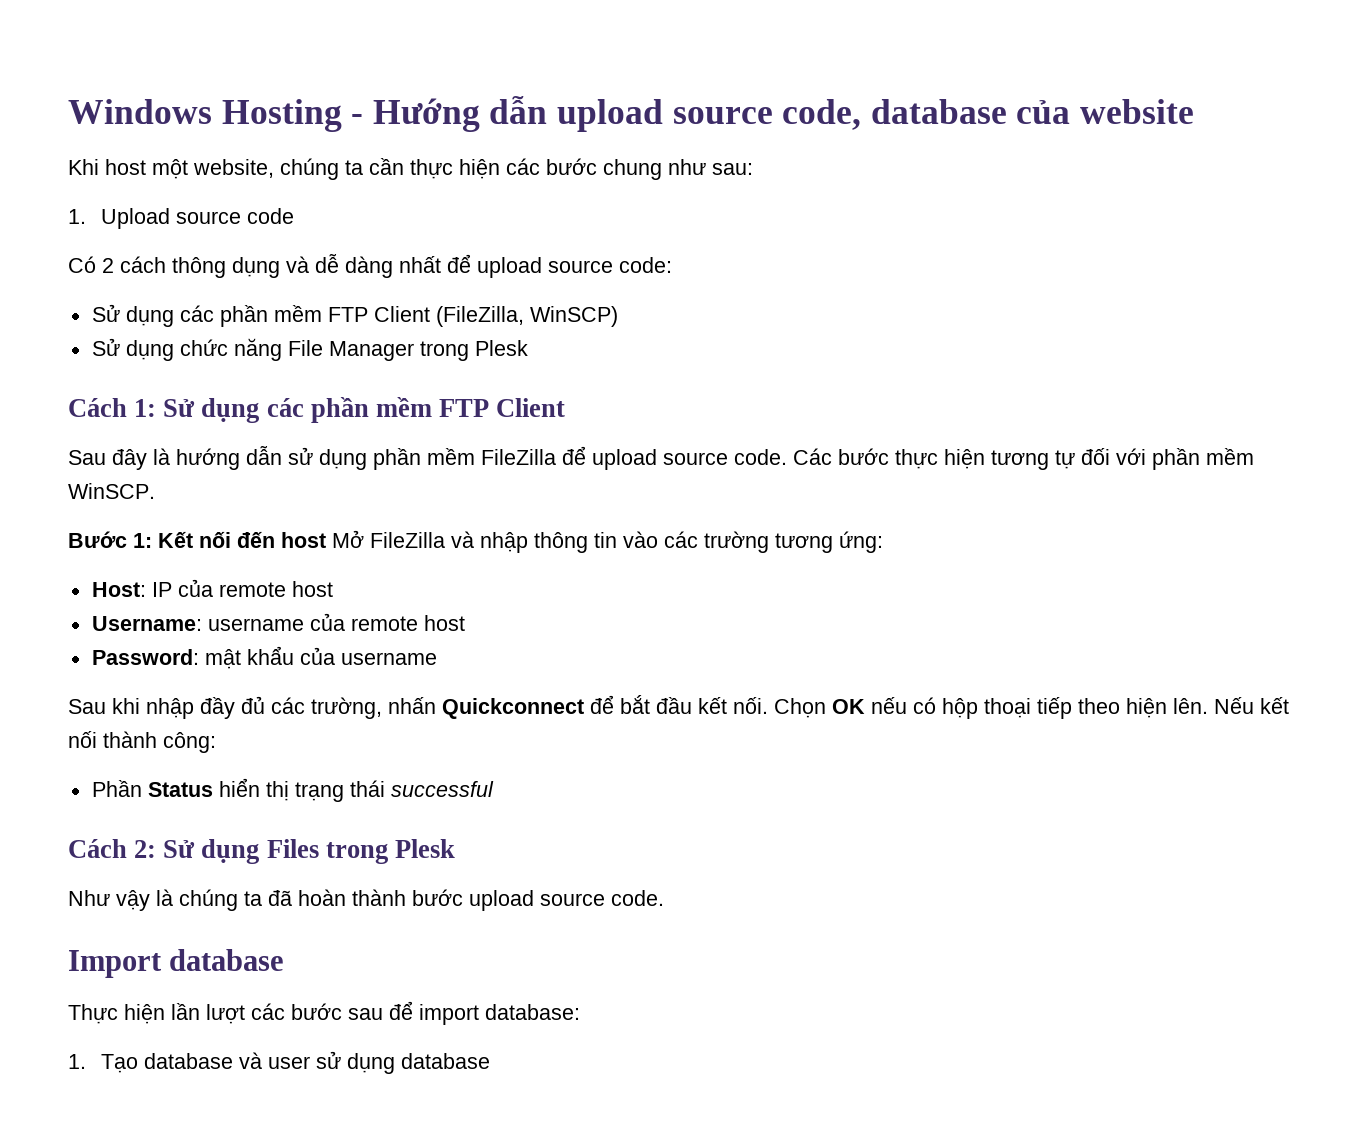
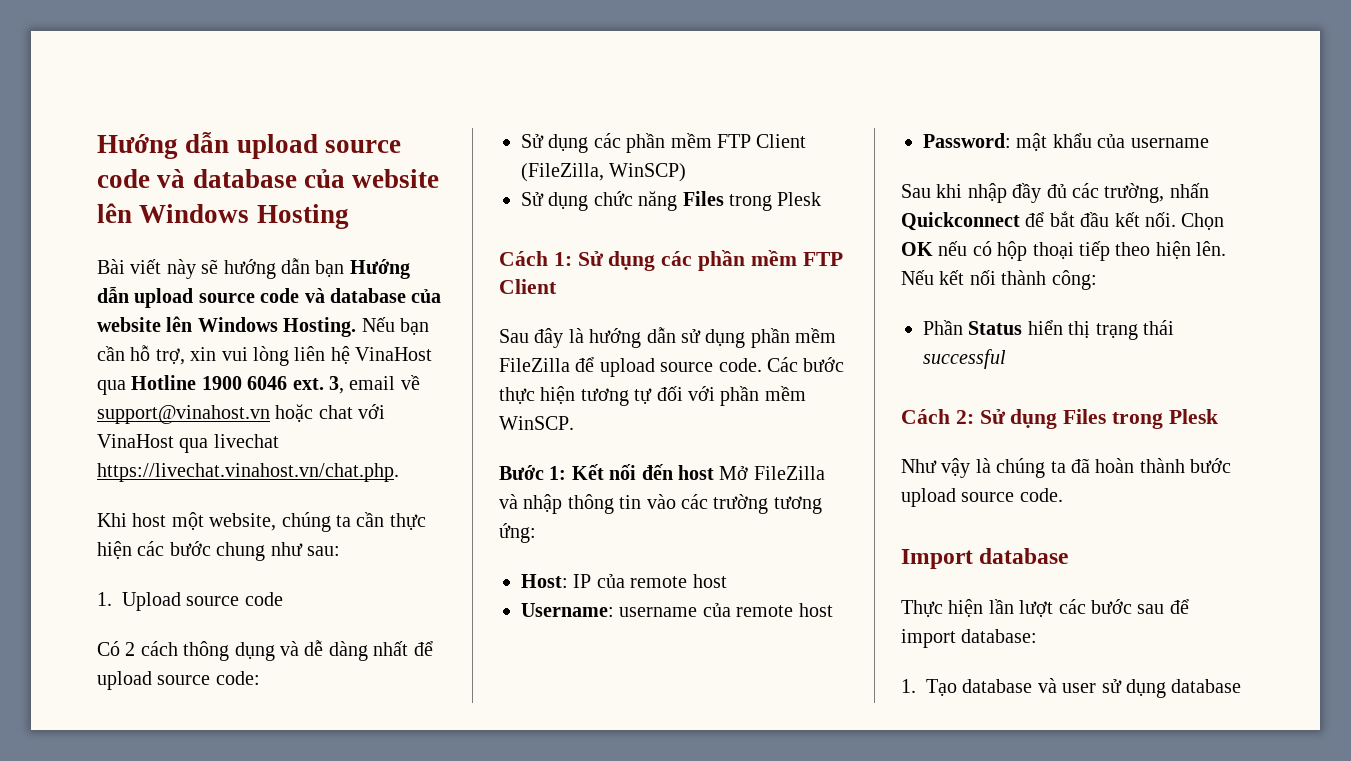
[68,96,1194,132] Windows Hosting - Hướng dẫn upload source code, database của website -> [97,132,401,159] [97,169,440,188] [97,203,349,229] [97,258,410,279] [97,286,442,308] [97,316,429,337] [97,345,433,366] [97,375,420,395] [97,404,386,424] [97,434,279,453] [97,463,399,482] Hướng dẫn upload source code và database của website lên Windows Hosting // Bài viết này sẽ hướng dẫn bạn Hướng dẫn upload source code và database của website lên Windows Hosting. Nếu bạn cần hỗ trợ, xin vui lòng liên hệ VinaHost qua Hotline 1900 6046 ext. 3, email về support@vinahost.vn hoặc chat với VinaHost qua livechat https://livechat.vinahost.vn/chat.php.
[287,340,414,361] File Manager -> [682,191,724,206] Files

